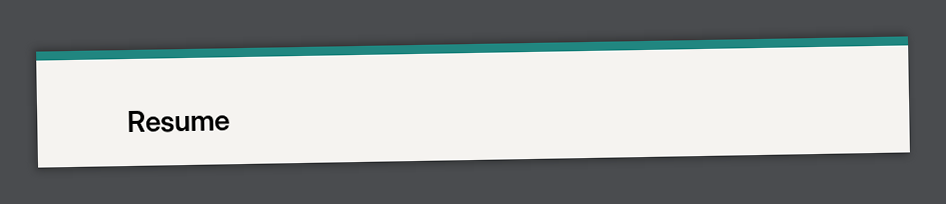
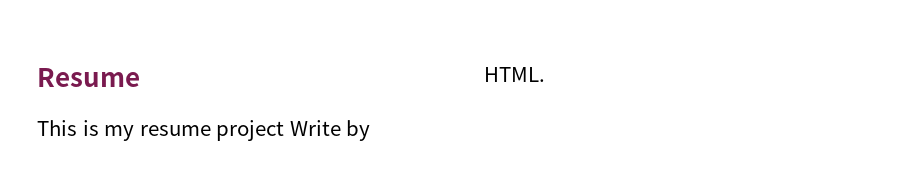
(230, 121) none -> [37,120,371,141] [484,67,545,82] // This is my resume project Write by HTML.

